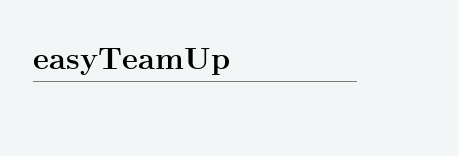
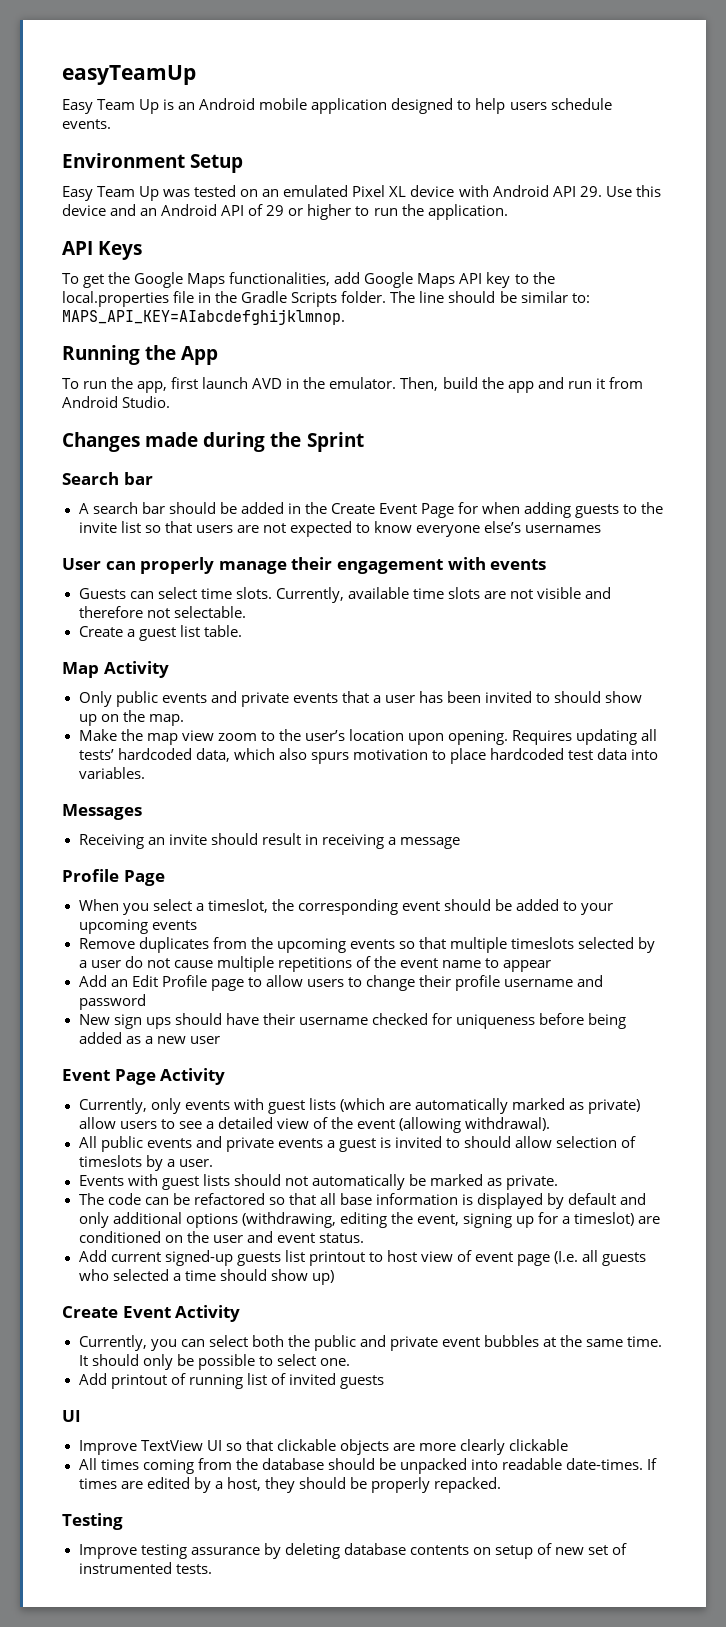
(230, 61) none -> [62,98,612,114] [62,119,111,129] [62,153,244,173] [62,185,661,201] [62,204,508,220] [62,241,143,260] [62,272,555,288] [62,291,590,307] [62,309,345,325] [62,345,219,365] [62,377,643,393] [62,396,171,408] [62,432,364,452] [62,472,153,485] [78,502,664,518] [78,521,602,537] [62,557,547,574] [78,587,612,603] [78,606,246,618] [78,625,242,641] [62,661,169,678] [78,691,643,707] [78,710,184,726] [78,729,658,745] [78,748,659,764] [78,767,145,779] [62,804,142,820] [78,833,460,849] [62,869,165,886] [78,899,614,915] [78,919,197,934] [78,937,656,953] [78,956,552,972] [78,975,604,991] [78,994,146,1010] [78,1013,627,1029] [78,1032,220,1044] [62,1068,226,1085] [78,1098,641,1114] [78,1117,551,1133] [78,1136,637,1152] [78,1155,213,1171] [78,1174,559,1190] [78,1193,647,1209] [78,1212,661,1228] [78,1231,364,1243] [78,1250,647,1266] [78,1269,334,1285] [62,1305,241,1322] [78,1335,663,1351] [78,1354,350,1370] [78,1373,384,1389] [62,1410,81,1422] [78,1439,568,1455] [78,1458,658,1474] [78,1477,502,1493] [62,1513,123,1530] [78,1543,628,1559] [78,1562,212,1574] // Easy Team Up is an Android mobile application designed to help users schedule events. // Environment Setup // Easy Team Up was tested on an emulated Pixel XL device with Android API 29. Use this device and an Android API of 29 or higher to run the application. // API Keys // To get the Google Maps functionalities, add Google Maps API key to the local.properties file in the Gradle Scripts folder. The line should be similar to: MAPS_API_KEY=AIabcdefghijklmnop. // Running the App // To run the app, first launch AVD in the emulator. Then, build the app and run it from Android Studio. // Changes made during the Sprint // Search bar // A search bar should be added in the Create Event Page for when adding guests to the invite list so that users are not expected to know everyone else’s usernames // User can properly manage their engagement with events // Guests can select time slots. Currently, available time slots are not visible and therefore not selectable. // Create a guest list table. // Map Activity // Only public events and private events that a user has been invited to should show up on the map. // Make the map view zoom to the user’s location upon opening. Requires updating all tests’ hardcoded data, which also spurs motivation to place hardcoded test data into variables. // Messages // Receiving an invite should result in receiving a message // Profile Page // When you select a timeslot, the corresponding event should be added to your upcoming events // Remove duplicates from the upcoming events so that multiple timeslots selected by a user do not cause multiple repetitions of the event name to appear // Add an Edit Profile page to allow users to change their profile username and password // New sign ups should have their username checked for uniqueness before being added as a new user // Event Page Activity // Currently, only events with guest lists (which are automatically marked as private) allow users to see a detailed view of the event (allowing withdrawal). // All public events and private events a guest is invited to should allow selection of timeslots by a user. // Events with guest lists should not automatically be marked as private. // The code can be refactored so that all base information is displayed by default and only additional options (withdrawing, editing the event, signing up for a timeslot) are conditioned on the user and event status. // Add current signed-up guests list printout to host view of event page (I.e. all guests who selected a time should show up) // Create Event Activity // Currently, you can select both the public and private event bubbles at the same time. It should only be possible to select one. // Add printout of running list of invited guests // UI // Improve TextView UI so that clickable objects are more clearly clickable // All times coming from the database should be unpacked into readable date-times. If times are edited by a host, they should be properly repacked. // Testing // Improve testing assurance by deleting database contents on setup of new set of instrumented tests.

